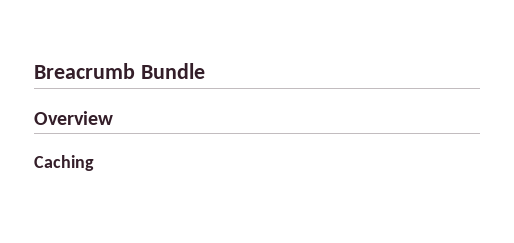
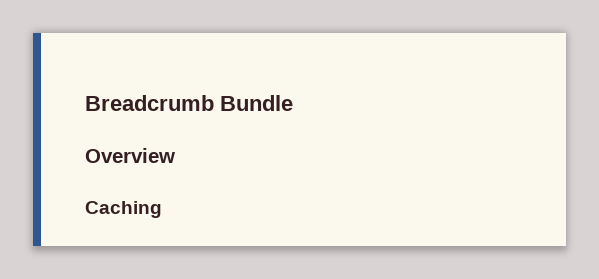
[34,63,135,79] Breacrumb -> [85,95,214,111] Breadcrumb

